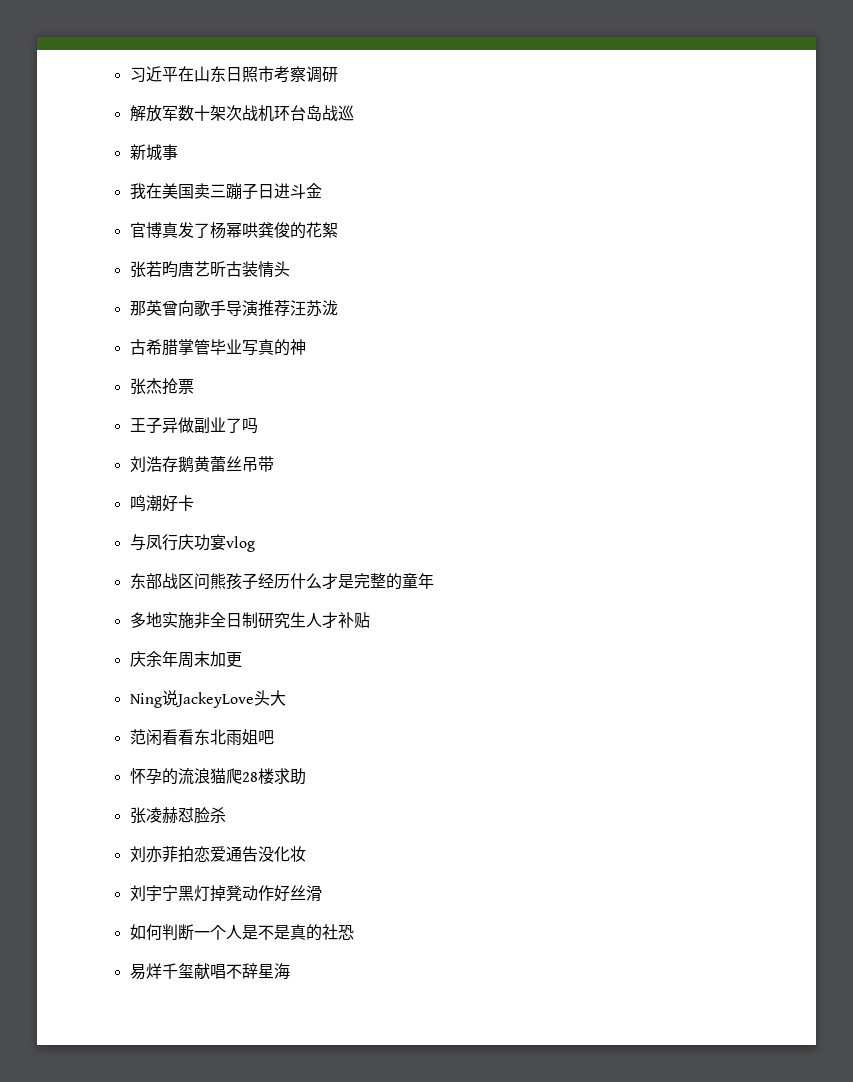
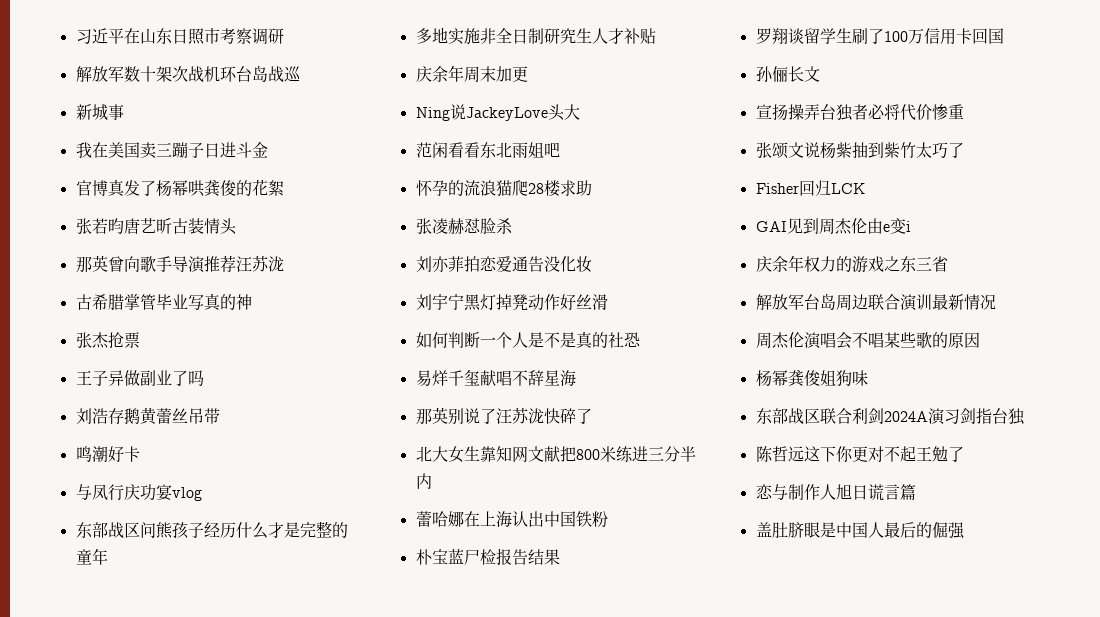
(290, 971) none -> [415,407,592,425] [415,446,696,463] [415,473,432,489] [415,511,608,528] [415,548,560,565] [755,28,1004,45] [755,66,820,82] [755,104,964,121] [755,142,964,159] [755,180,865,196] [755,218,911,235] [755,255,948,273] [755,294,996,311] [755,332,980,349] [755,370,868,387] [755,408,1025,425] [755,446,964,462] [755,484,916,500] [755,522,965,539] // 那英别说了汪苏泷快碎了 // 北大女生靠知网文献把800米练进三分半内 // 蕾哈娜在上海认出中国铁粉 // 朴宝蓝尸检报告结果 // 罗翔谈留学生刷了100万信用卡回国 // 孙俪长文 // 宣扬操弄台独者必将代价惨重 // 张颂文说杨紫抽到紫竹太巧了 // Fisher回归LCK // GAI见到周杰伦由e变i // 庆余年权力的游戏之东三省 // 解放军台岛周边联合演训最新情况 // 周杰伦演唱会不唱某些歌的原因 // 杨幂龚俊姐狗味 // 东部战区联合利剑2024A演习剑指台独 // 陈哲远这下你更对不起王勉了 // 恋与制作人旭日谎言篇 // 盖肚脐眼是中国人最后的倔强

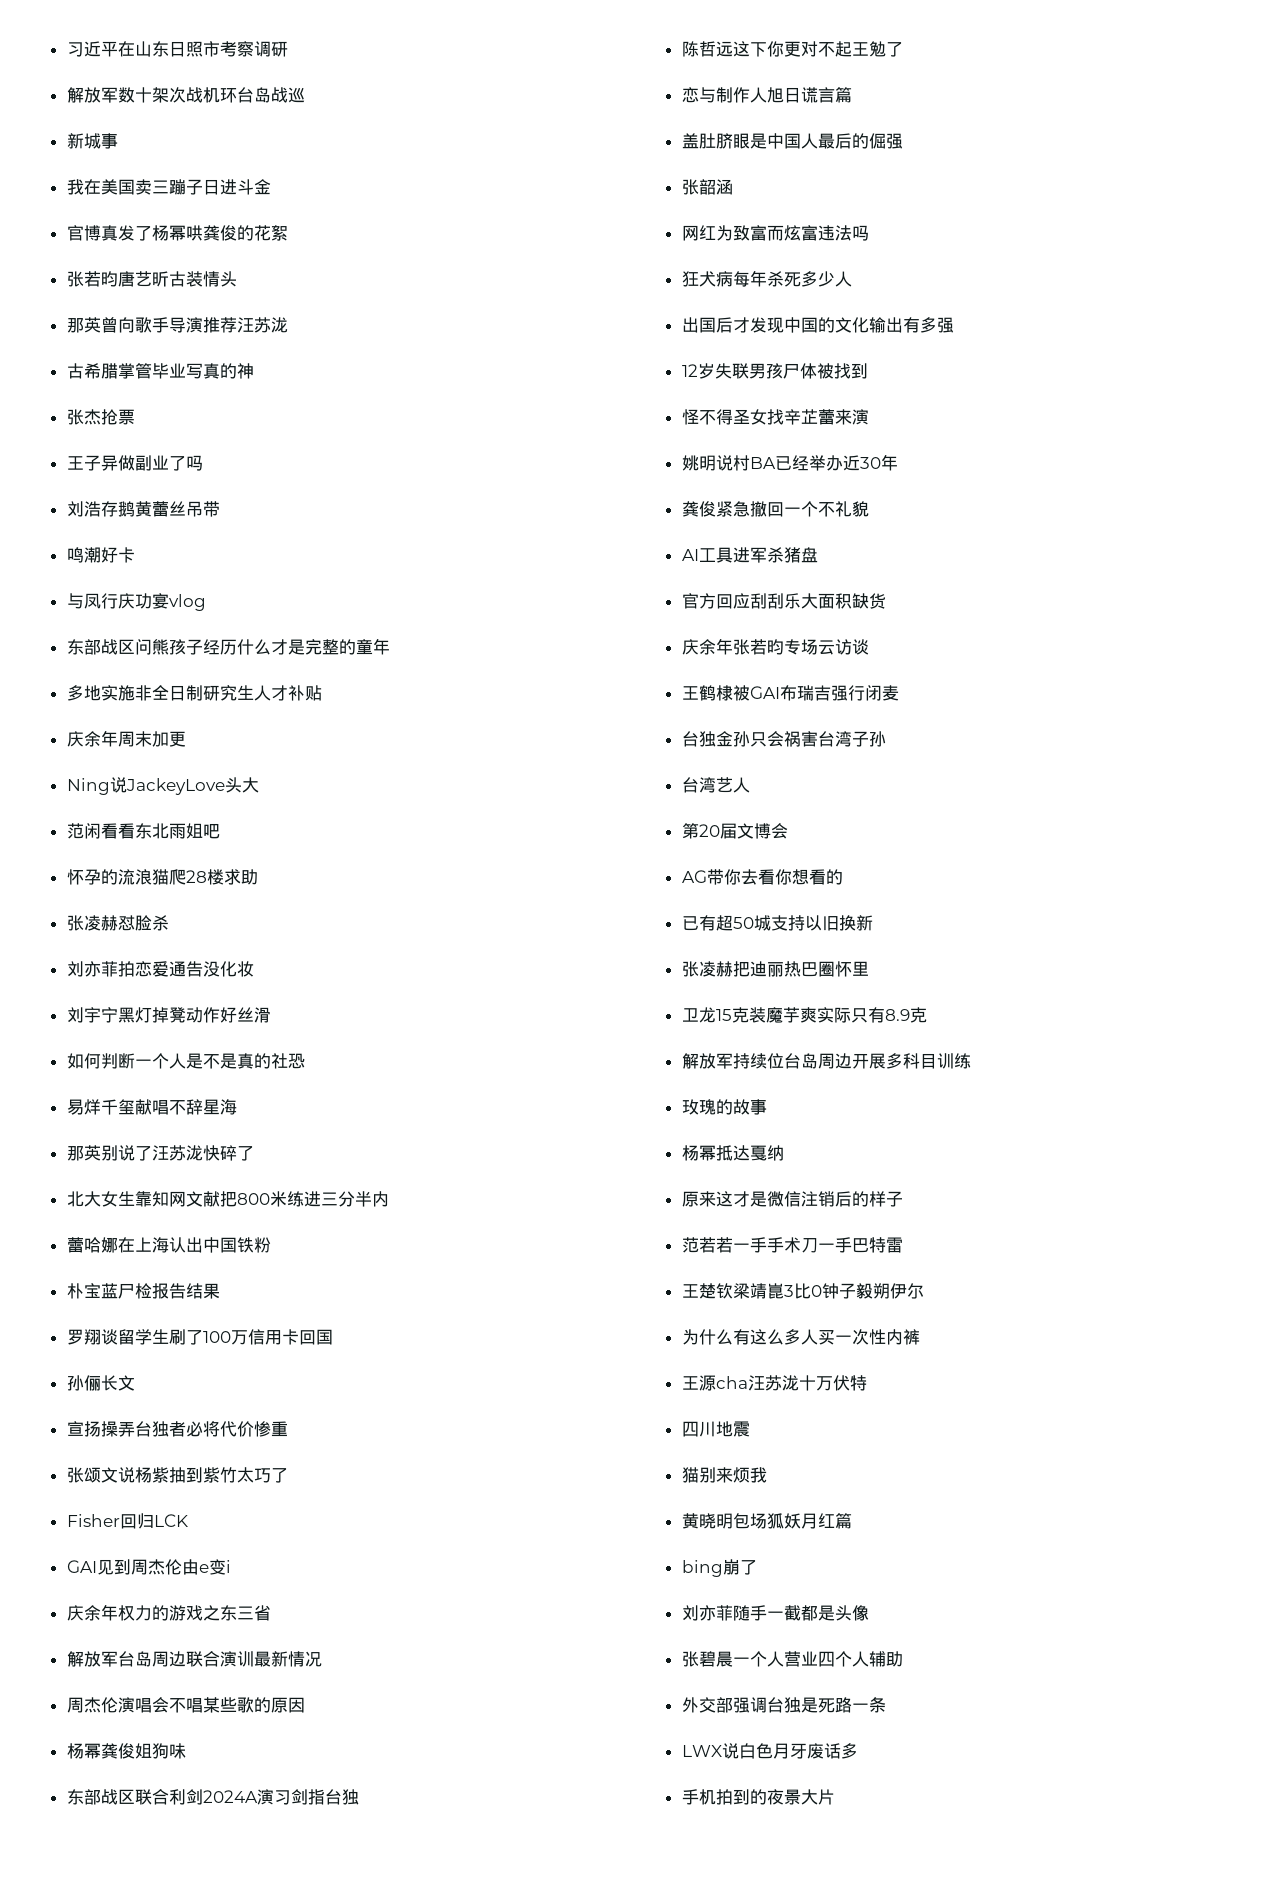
(965, 530) none -> [681,179,733,195] [681,225,869,241] [681,270,852,287] [681,317,954,333] [681,363,868,379] [681,409,869,425] [681,454,898,471] [681,501,869,517] [681,547,818,563] [681,593,886,609] [681,638,869,655] [681,685,899,701] [681,731,886,747] [681,777,750,793] [681,823,788,839] [681,869,843,885] [681,915,873,931] [681,961,869,977] [681,1007,927,1023] [681,1053,971,1069] [681,1099,767,1115] [681,1145,784,1161] [681,1191,903,1207] [681,1237,903,1253] [681,1283,924,1299] [681,1329,920,1345] [681,1375,867,1391] [681,1421,750,1437] [681,1467,767,1483] [681,1513,852,1529] [681,1559,757,1577] [681,1605,869,1621] [681,1651,903,1667] [681,1697,886,1713] [681,1743,858,1759] [681,1789,835,1805] // 张韶涵 // 网红为致富而炫富违法吗 // 狂犬病每年杀死多少人 // 出国后才发现中国的文化输出有多强 // 12岁失联男孩尸体被找到 // 怪不得圣女找辛芷蕾来演 // 姚明说村BA已经举办近30年 // 龚俊紧急撤回一个不礼貌 // AI工具进军杀猪盘 // 官方回应刮刮乐大面积缺货 // 庆余年张若昀专场云访谈 // 王鹤棣被GAI布瑞吉强行闭麦 // 台独金孙只会祸害台湾子孙 // 台湾艺人 // 第20届文博会 // AG带你去看你想看的 // 已有超50城支持以旧换新 // 张凌赫把迪丽热巴圈怀里 // 卫龙15克装魔芋爽实际只有8.9克 // 解放军持续位台岛周边开展多科目训练 // 玫瑰的故事 // 杨幂抵达戛纳 // 原来这才是微信注销后的样子 // 范若若一手手术刀一手巴特雷 // 王楚钦梁靖崑3比0钟子毅朔伊尔 // 为什么有这么多人买一次性内裤 // 王源cha汪苏泷十万伏特 // 四川地震 // 猫别来烦我 // 黄晓明包场狐妖月红篇 // bing崩了 // 刘亦菲随手一截都是头像 // 张碧晨一个人营业四个人辅助 // 外交部强调台独是死路一条 // LWX说白色月牙废话多 // 手机拍到的夜景大片

